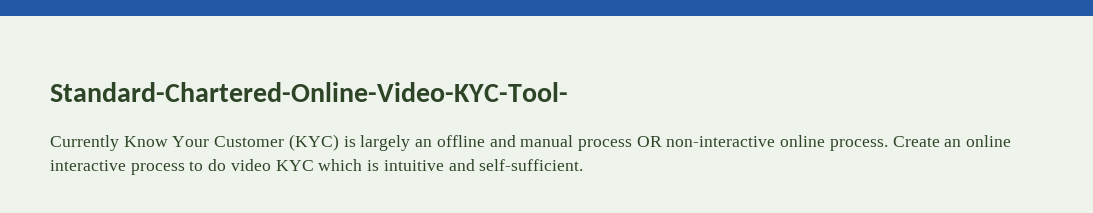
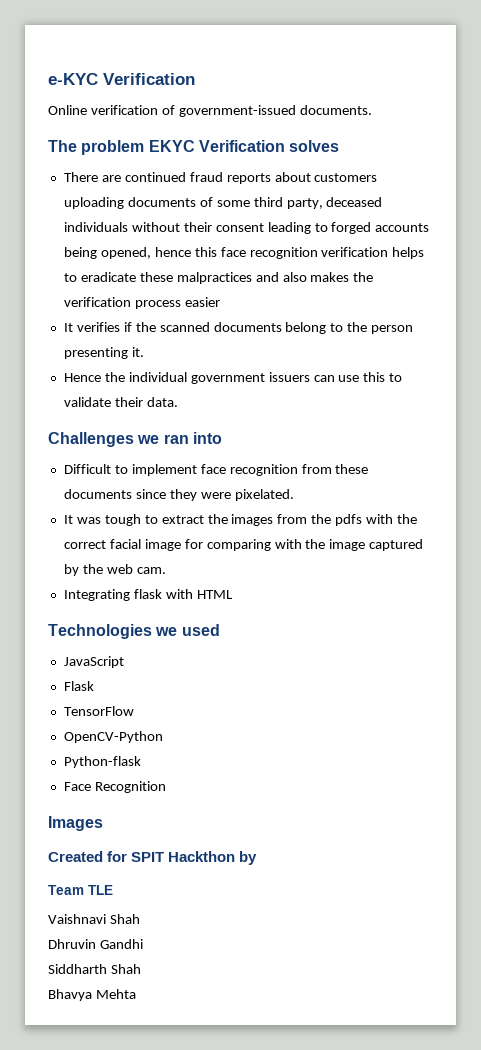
[50,82,568,102] [50,134,1012,151] [50,159,584,175] Standard-Chartered-Online-Video-KYC-Tool- // Currently Know Your Customer (KYC) is largely an offline and manual process OR non-interactive online process. Create an online interactive process to do video KYC which is intuitive and self-sufficient. -> [48,73,195,85] [48,105,372,117] [48,140,340,155] [63,172,378,184] [63,197,383,209] [63,222,430,234] [63,247,425,259] [63,272,374,284] [63,297,220,309] [63,322,414,334] [63,347,144,359] [63,372,403,384] [63,397,178,407] [48,432,222,447] [63,464,369,476] [63,489,294,501] [63,514,418,526] [63,539,424,551] [63,564,166,576] [63,589,233,601] [48,624,220,639] [63,656,124,668] [63,681,94,691] [63,706,134,716] [63,731,163,743] [63,756,141,768] [63,781,166,793] [48,816,103,831] [48,851,258,865] [48,885,113,895] [48,914,140,924] [48,939,143,949] [48,964,141,974] [48,989,136,1001] e-KYC Verification // Online verification of government-issued documents. // The problem EKYC Verification solves // There are continued fraud reports about customers uploading documents of some third party, deceased individuals without their consent leading to forged accounts being opened, hence this face recognition verification helps to eradicate these malpractices and also makes the verification process easier // It verifies if the scanned documents belong to the person presenting it. // Hence the individual government issuers can use this to validate their data. // Challenges we ran into // Difficult to implement face recognition from these documents since they were pixelated. // It was tough to extract the images from the pdfs with the correct facial image for comparing with the image captured by the web cam. // Integrating flask with HTML // Technologies we used // JavaScript // Flask // TensorFlow // OpenCV-Python // Python-flask // Face Recognition // Images // Created for SPIT Hackthon by // Team TLE // Vaishnavi Shah // Dhruvin Gandhi // Siddharth Shah // Bhavya Mehta

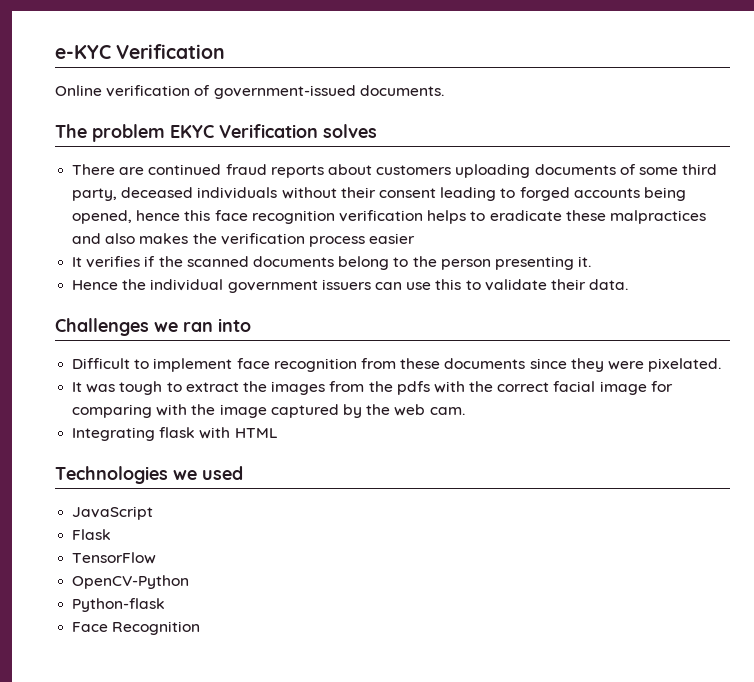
[48,816,103,831] [48,851,258,865] [48,885,113,895] [48,914,140,924] [48,939,143,949] [48,964,141,974] [48,989,136,1001] // Images // Created for SPIT Hackthon by // Team TLE // Vaishnavi Shah // Dhruvin Gandhi // Siddharth Shah // Bhavya Mehta -> (201, 628) none

